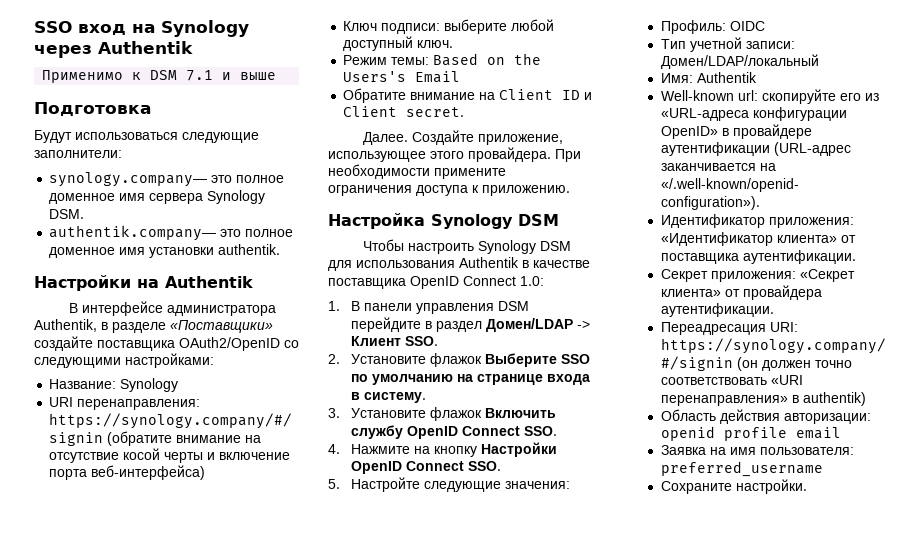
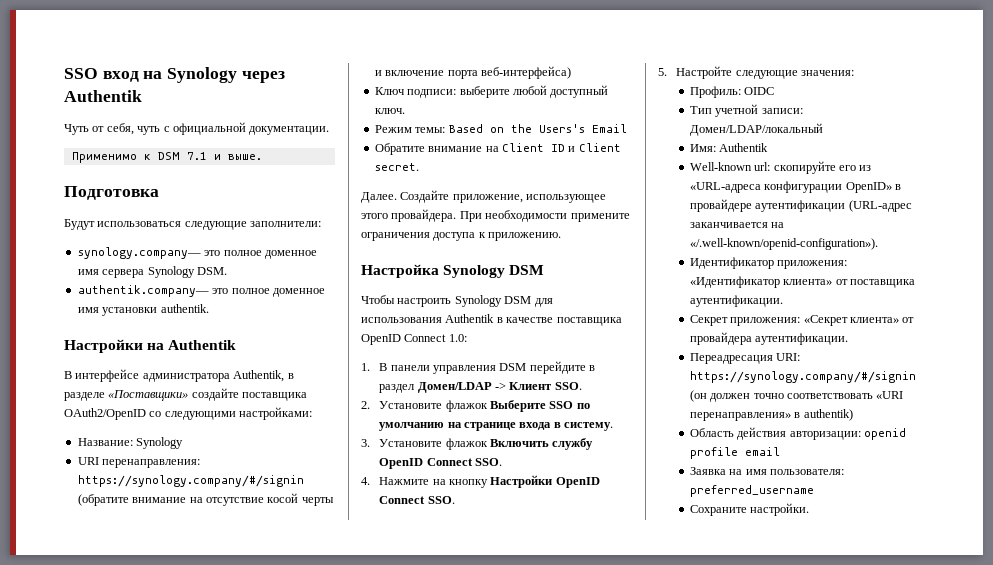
(193, 47) none -> [64,122,330,135] // Чуть от себя, чуть с официальной документации.
[240,72,277,80] выше -> [227,154,262,160] выше.

